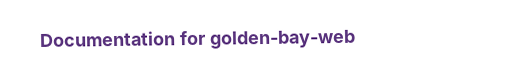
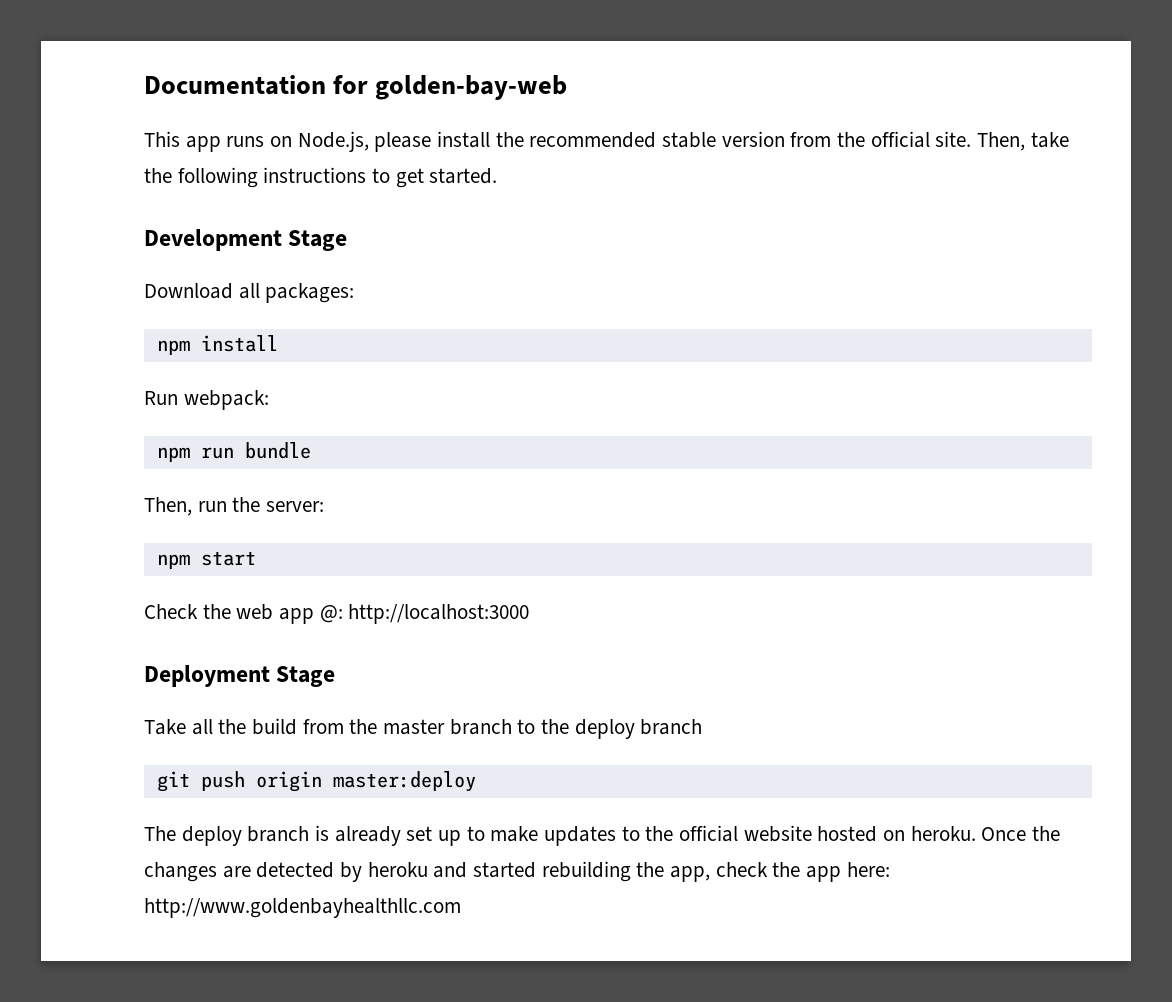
(356, 39) none -> [144,131,1069,152] [144,167,498,188] [144,229,348,251] [144,283,355,303] [156,335,278,355] [144,390,269,410] [156,442,311,462] [144,497,325,516] [156,551,256,569] [144,604,530,624] [144,665,336,687] [144,718,703,739] [156,771,476,792] [144,825,1061,846] [144,861,890,882] [144,898,461,918] // This app runs on Node.js, please install the recommended stable version from the official site. Then, take the following instructions to get started. // Development Stage // Download all packages: // npm install // Run webpack: // npm run bundle // Then, run the server: // npm start // Check the web app @: http://localhost:3000 // Deployment Stage // Take all the build from the master branch to the deploy branch // git push origin master:deploy // The deploy branch is already set up to make updates to the official website hosted on heroku. Once the changes are detected by heroku and started rebuilding the app, check the app here: http://www.goldenbayhealthllc.com

